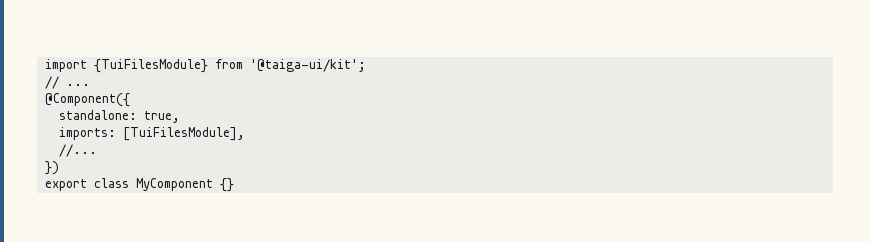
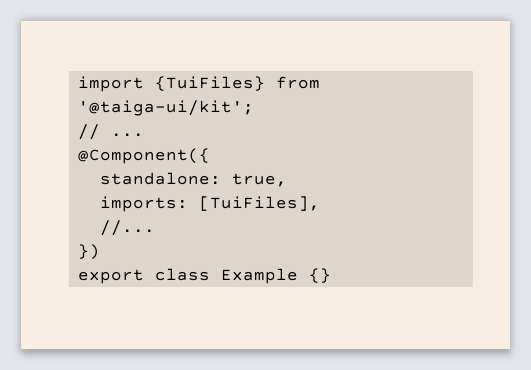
[94,59,209,73] {TuiFilesModule} -> [155,76,265,91] {TuiFiles}
[123,127,246,141] [TuiFilesModule], -> [199,196,320,211] [TuiFiles],
[136,178,214,191] MyComponent -> [221,268,298,284] Example

